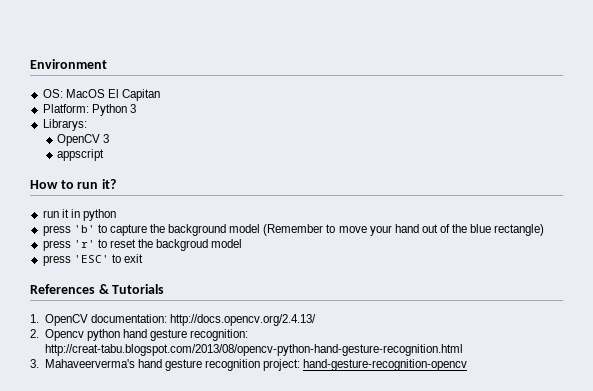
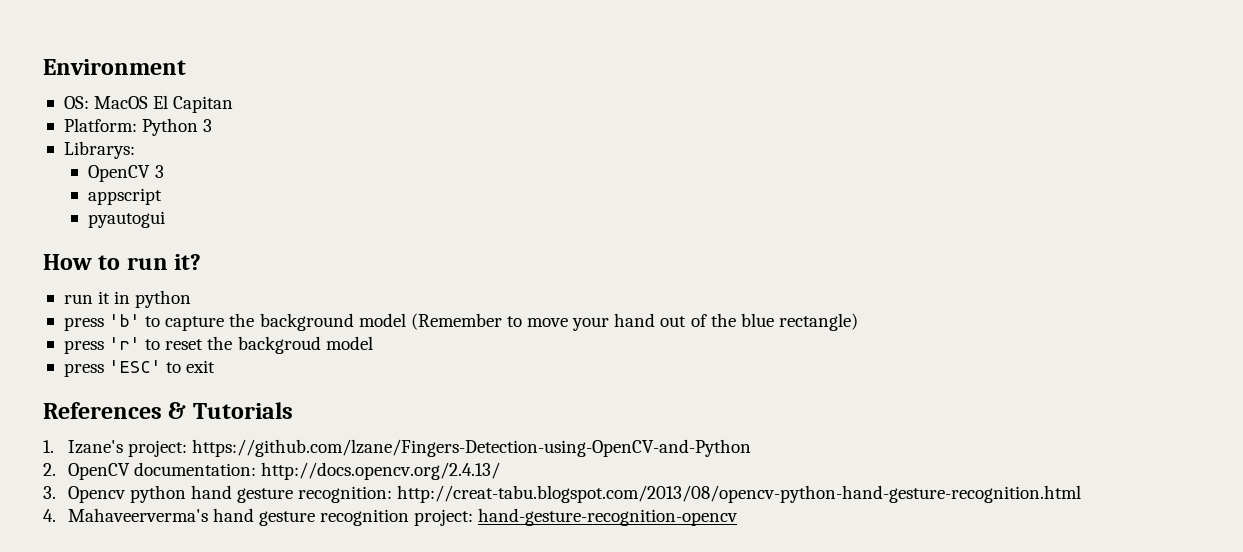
(104, 155) none -> [88,211,166,228] // pyautogui
(39, 318) none -> [67,439,751,457] [43,463,56,476] Izane's project: https://github.com/lzane/Fingers-Detection-using-OpenCV-and-Python // 2.
[30,329,39,338] 2. -> [43,486,56,499] 3.
[30,359,39,368] 3. -> [43,509,56,522] 4.

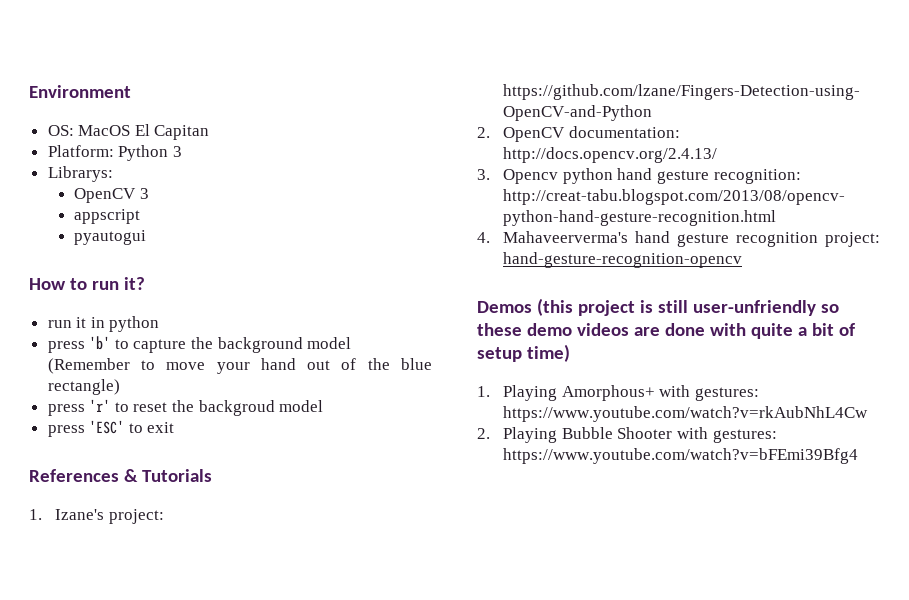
(739, 517) none -> [477,298,839,316] [477,323,855,339] [477,344,570,362] [477,385,760,401] [503,406,869,422] [477,427,777,443] [503,448,859,464] // Demos (this project is still user-unfriendly so these demo videos are done with quite a bit of setup time) // 1. Playing Amorphous+ with gestures: https://www.youtube.com/watch?v=rkAubNhL4Cw // 2. Playing Bubble Shooter with gestures: https://www.youtube.com/watch?v=bFEmi39Bfg4

